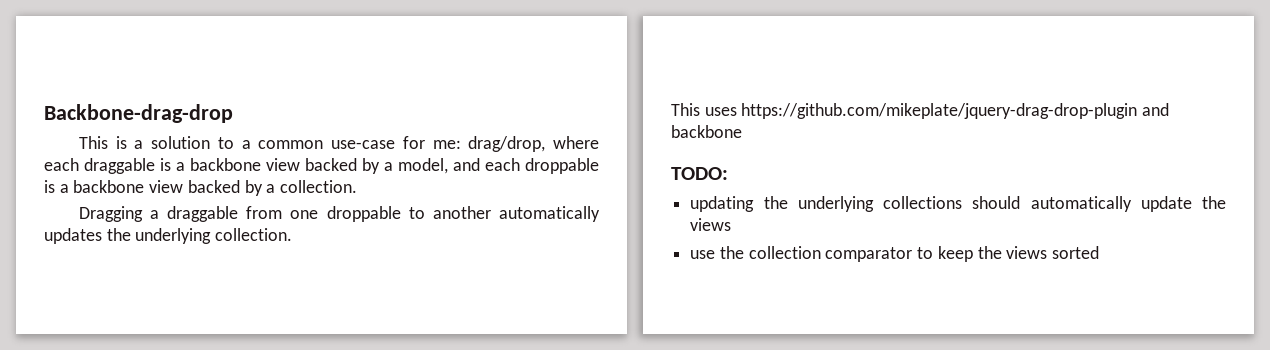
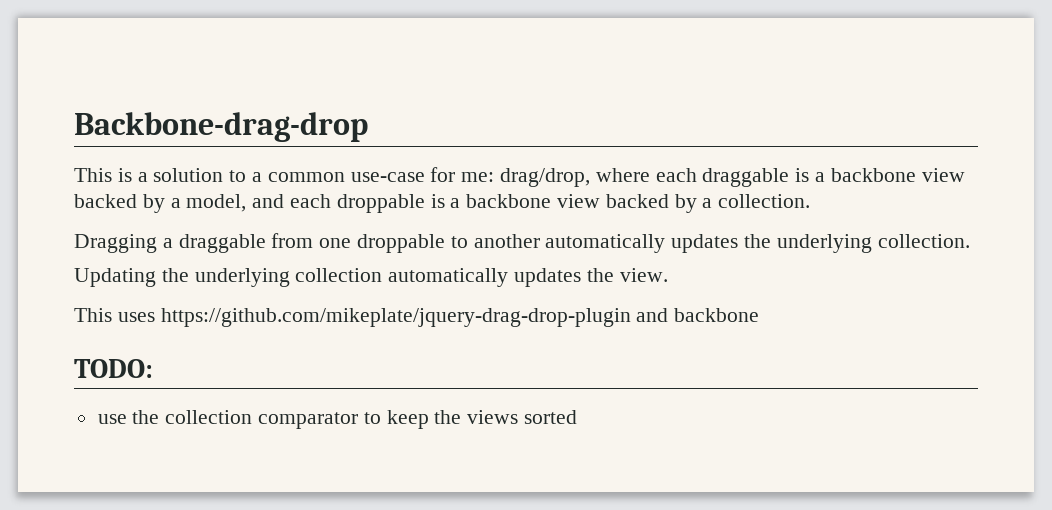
(293, 234) none -> [74,268,668,287] // Updating the underlying collection automatically updates the view.
[690,196,1226,212] [690,218,732,231] // updating the underlying collections should automatically update the views -> (153, 368) none

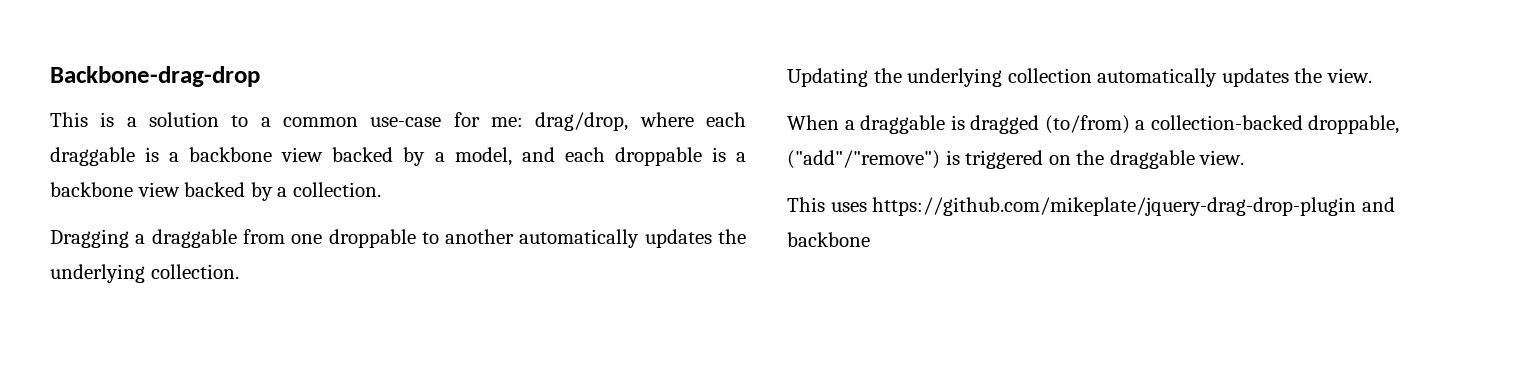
(668, 275) none -> [787,115,1400,134] [787,150,1245,169] // When a draggable is dragged (to/from) a collection-backed droppable, ("add"/"remove") is triggered on the draggable view.
[74,359,153,378] [97,410,578,429] // TODO: // use the collection comparator to keep the views sorted -> (870, 239) none

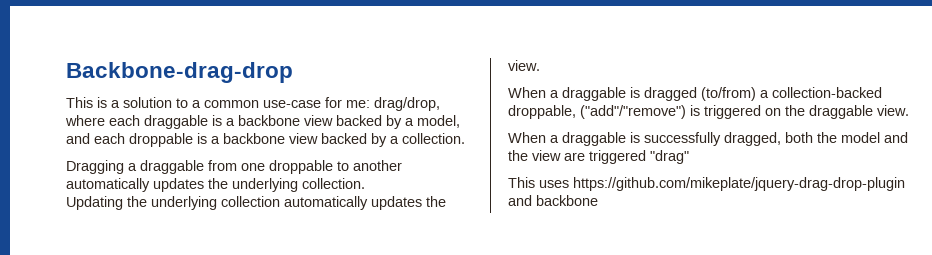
(1245, 157) none -> [508,132,908,146] [508,150,689,164] // When a draggable is successfully dragged, both the model and the view are triggered "drag"

